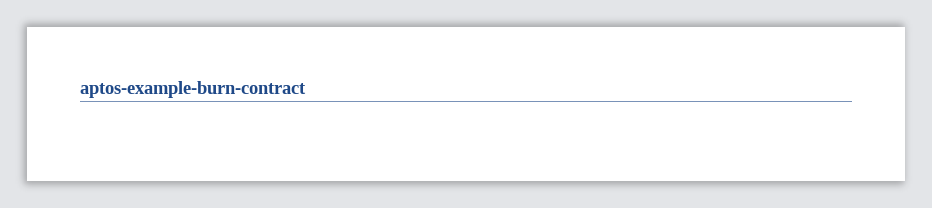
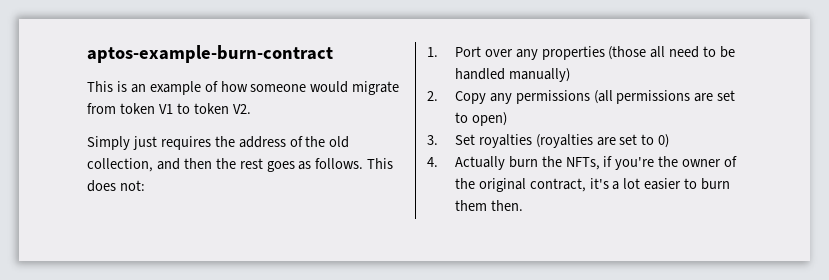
(306, 89) none -> [87,81,400,95] [87,103,251,114] [87,136,350,150] [87,158,394,172] [87,180,145,192] [427,46,736,60] [454,68,570,82] [427,90,736,104] [454,112,507,126] [427,134,670,148] [427,156,738,170] [454,178,731,192] [454,200,523,211] // This is an example of how someone would migrate from token V1 to token V2. // Simply just requires the address of the old collection, and then the rest goes as follows. This does not: // 1. Port over any properties (those all need to be handled manually) // 2. Copy any permissions (all permissions are set to open) // 3. Set royalties (royalties are set to 0) // 4. Actually burn the NFTs, if you're the owner of the original contract, it's a lot easier to burn them then.

